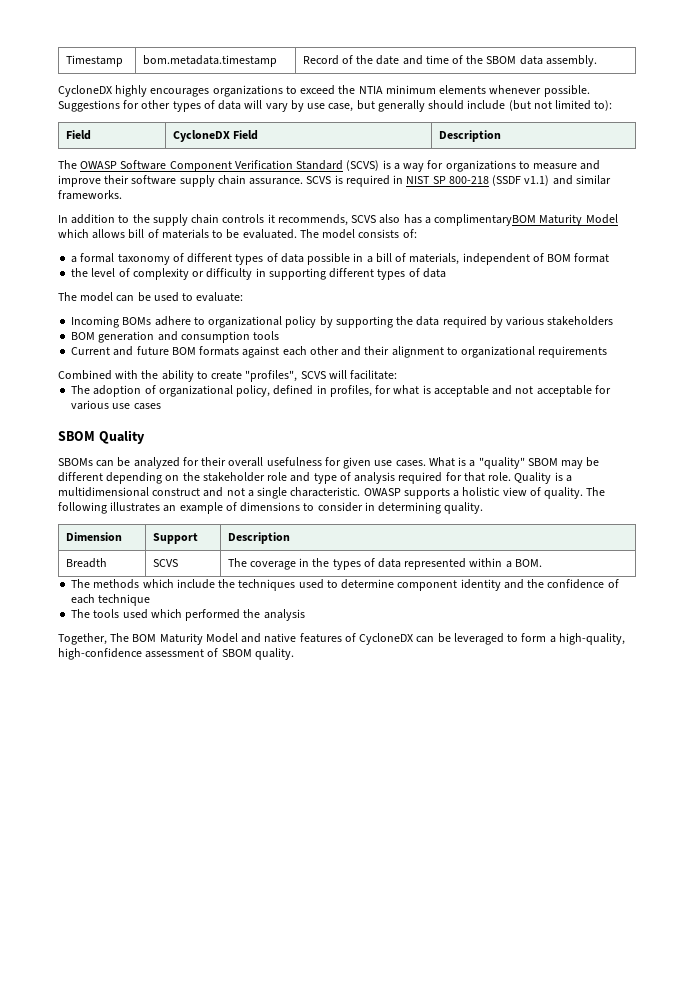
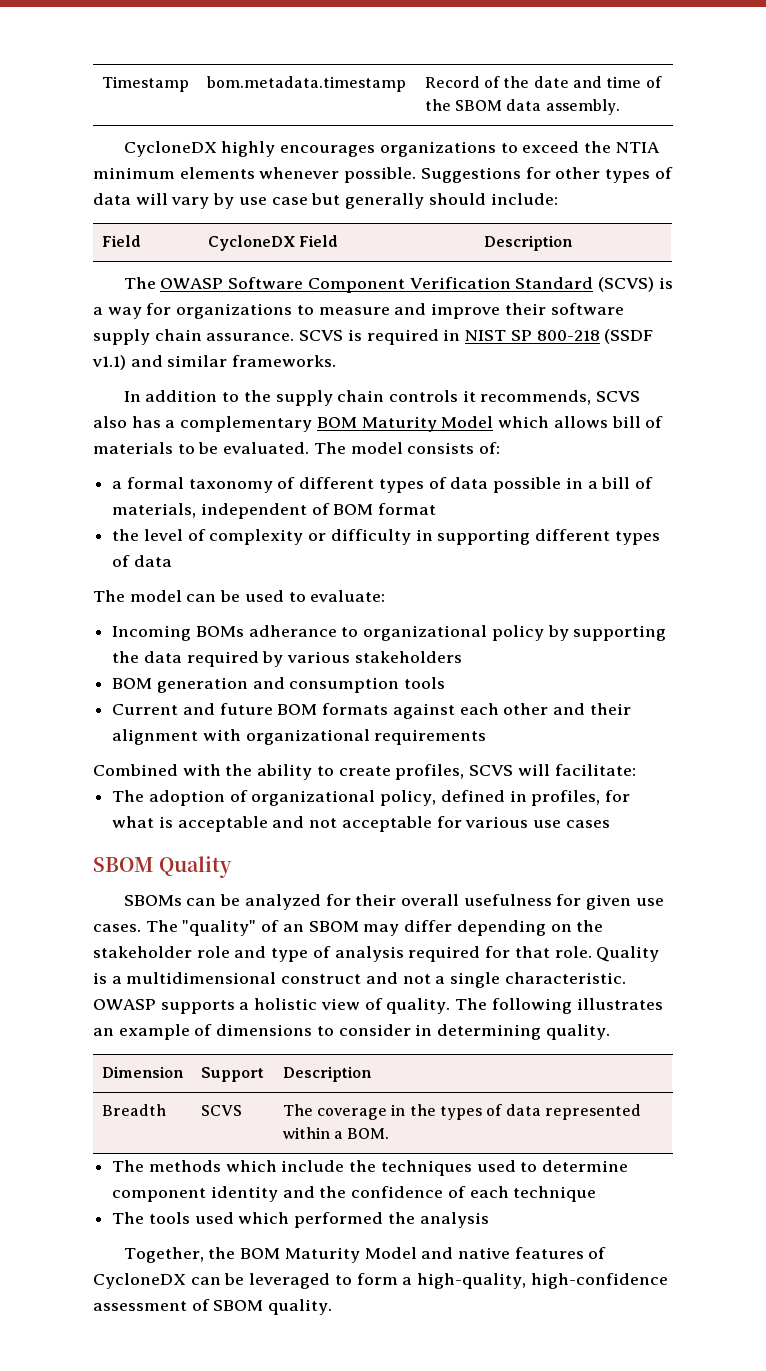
[328,103,354,112] case, -> [271,197,308,205] case
[467,100,613,111] include (but not limited to): -> [490,193,558,205] include:
[434,214,537,226] complimentaryBOM -> [180,416,357,432] complementary BOM
[154,316,191,326] adhere -> [248,625,337,637] adherance
[446,347,458,355] to -> [202,729,241,741] with
[245,370,298,382] "profiles", -> [395,764,465,780] profiles,
[428,457,600,469] [58,472,103,482] What is a "quality" SBOM may be different -> [145,920,453,936] The "quality" of an SBOM may differ
[110,633,130,642] The -> [208,1247,236,1259] the

